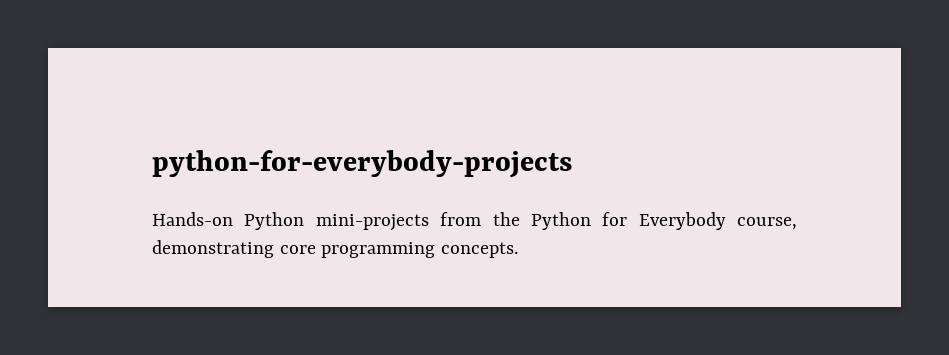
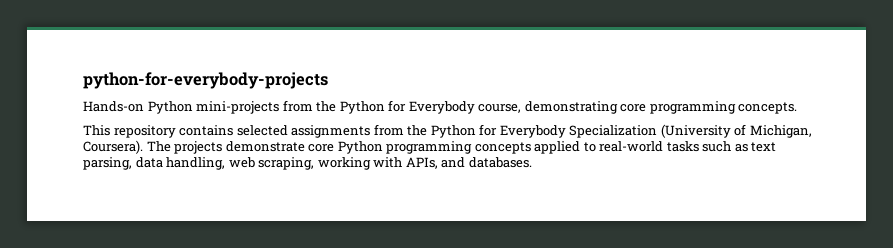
(519, 250) none -> [83,124,812,138] [83,140,777,154] [83,157,532,170] // This repository contains selected assignments from the Python for Everybody Specialization (University of Michigan, Coursera). The projects demonstrate core Python programming concepts applied to real-world tasks such as text parsing, data handling, web scraping, working with APIs, and databases.

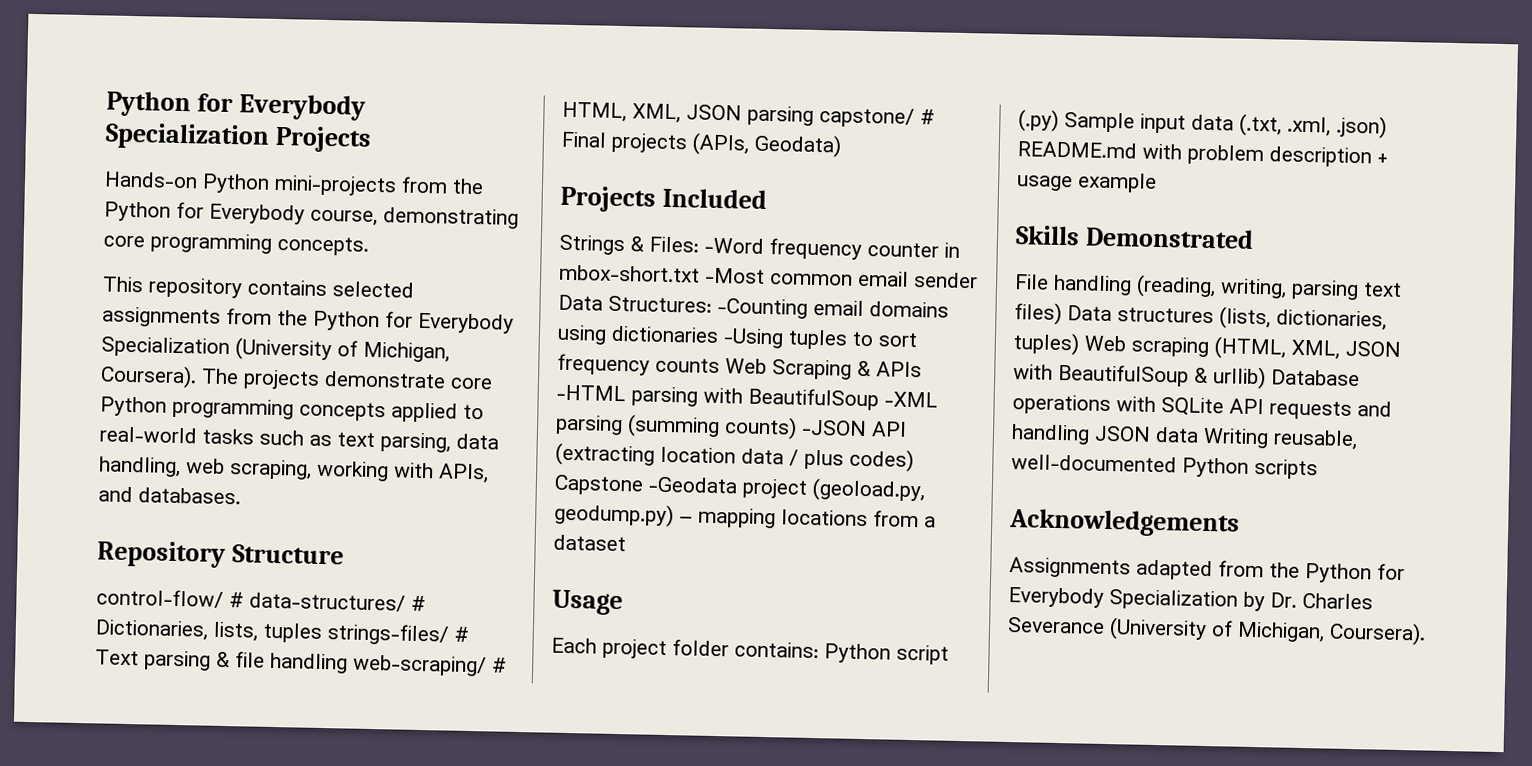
[83,72,328,89] python-for-everybody-projects -> [106,90,366,121] [105,122,372,153] Python for Everybody Specialization Projects
(532, 162) none -> [97,540,344,568] [96,588,426,612] [95,619,469,646] [95,649,507,677] [562,101,935,128] [561,131,842,158] [560,185,767,213] [559,234,960,260] [559,264,978,289] [558,294,949,319] [557,324,918,350] [557,353,922,380] [556,384,938,411] [555,414,907,440] [555,442,914,473] [554,474,926,503] [554,502,936,529] [553,534,626,552] [552,589,623,616] [551,637,949,665] [1018,109,1387,139] [1017,141,1388,168] [1016,172,1157,193] [1015,225,1254,249] [1014,274,1402,301] [1014,302,1387,331] [1013,332,1401,360] [1013,363,1360,390] [1012,394,1392,420] [1011,424,1358,451] [1011,454,1318,480] [1008,507,1240,538] [1009,557,1405,584] [1008,587,1373,612] [1007,616,1426,646] // Repository Structure // control-flow/ # data-structures/ # Dictionaries, lists, tuples strings-files/ # Text parsing & file handling web-scraping/ # HTML, XML, JSON parsing capstone/ # Final projects (APIs, Geodata) // Projects Included // Strings & Files: -Word frequency counter in mbox-short.txt -Most common email sender Data Structures: -Counting email domains using dictionaries -Using tuples to sort frequency counts Web Scraping & APIs -HTML parsing with BeautifulSoup -XML parsing (summing counts) -JSON API (extracting location data / plus codes) Capstone -Geodata project (geoload.py, geodump.py) – mapping locations from a dataset // Usage // Each project folder contains: Python script (.py) Sample input data (.txt, .xml, .json) README.md with problem description + usage example // Skills Demonstrated // File handling (reading, writing, parsing text files) Data structures (lists, dictionaries, tuples) Web scraping (HTML, XML, JSON with BeautifulSoup & urllib) Database operations with SQLite API requests and handling JSON data Writing reusable, well-documented Python scripts // Acknowledgements // Assignments adapted from the Python for Everybody Specialization by Dr. Charles Severance (University of Michigan, Coursera).

